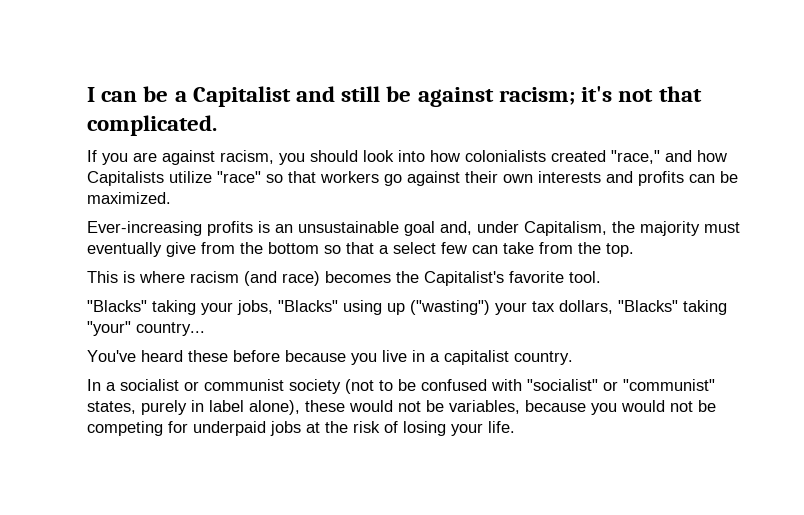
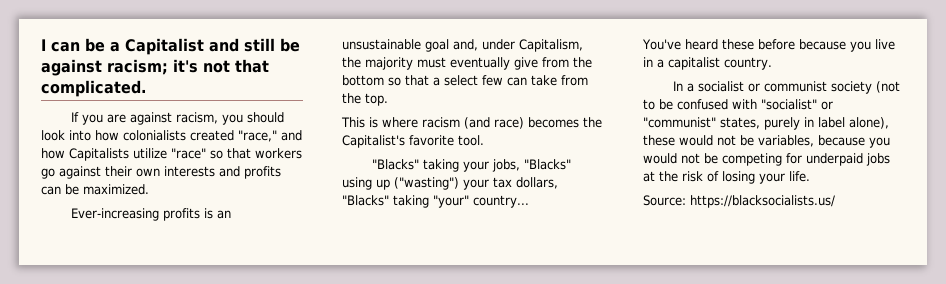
(515, 427) none -> [643,195,835,208] // Source: https://blacksocialists.us/

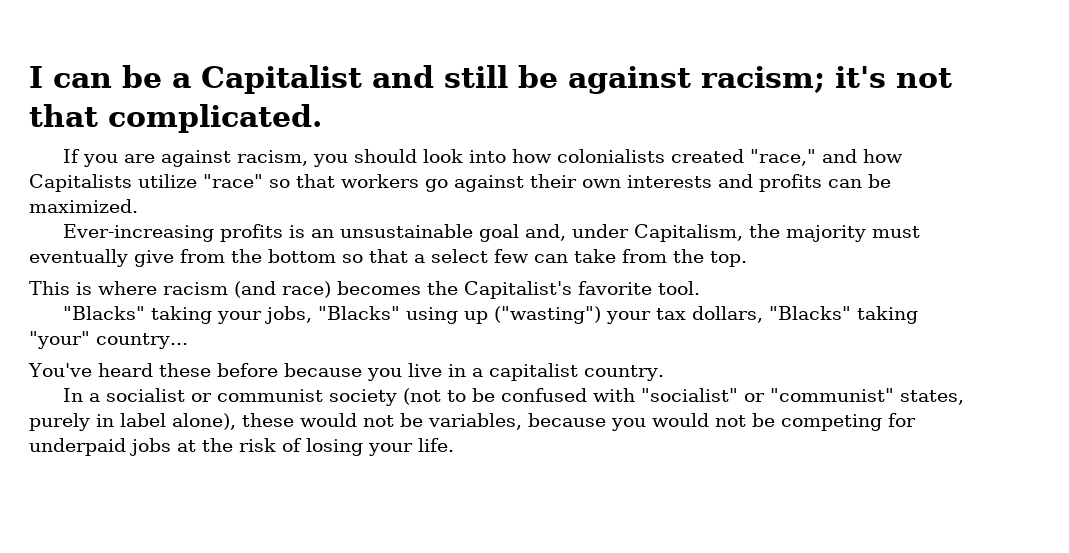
[643,195,835,208] // Source: https://blacksocialists.us/ -> (454, 445) none

